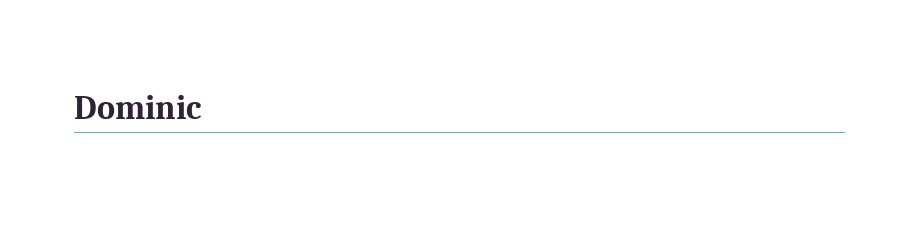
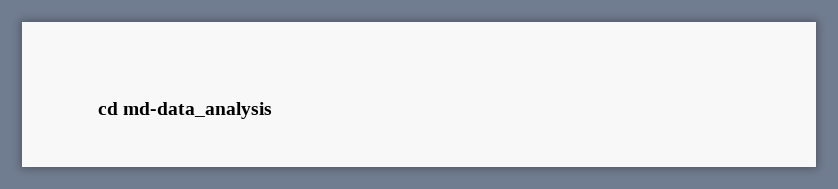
[74,95,202,119] Dominic -> [98,102,273,119] cd md-data_analysis

